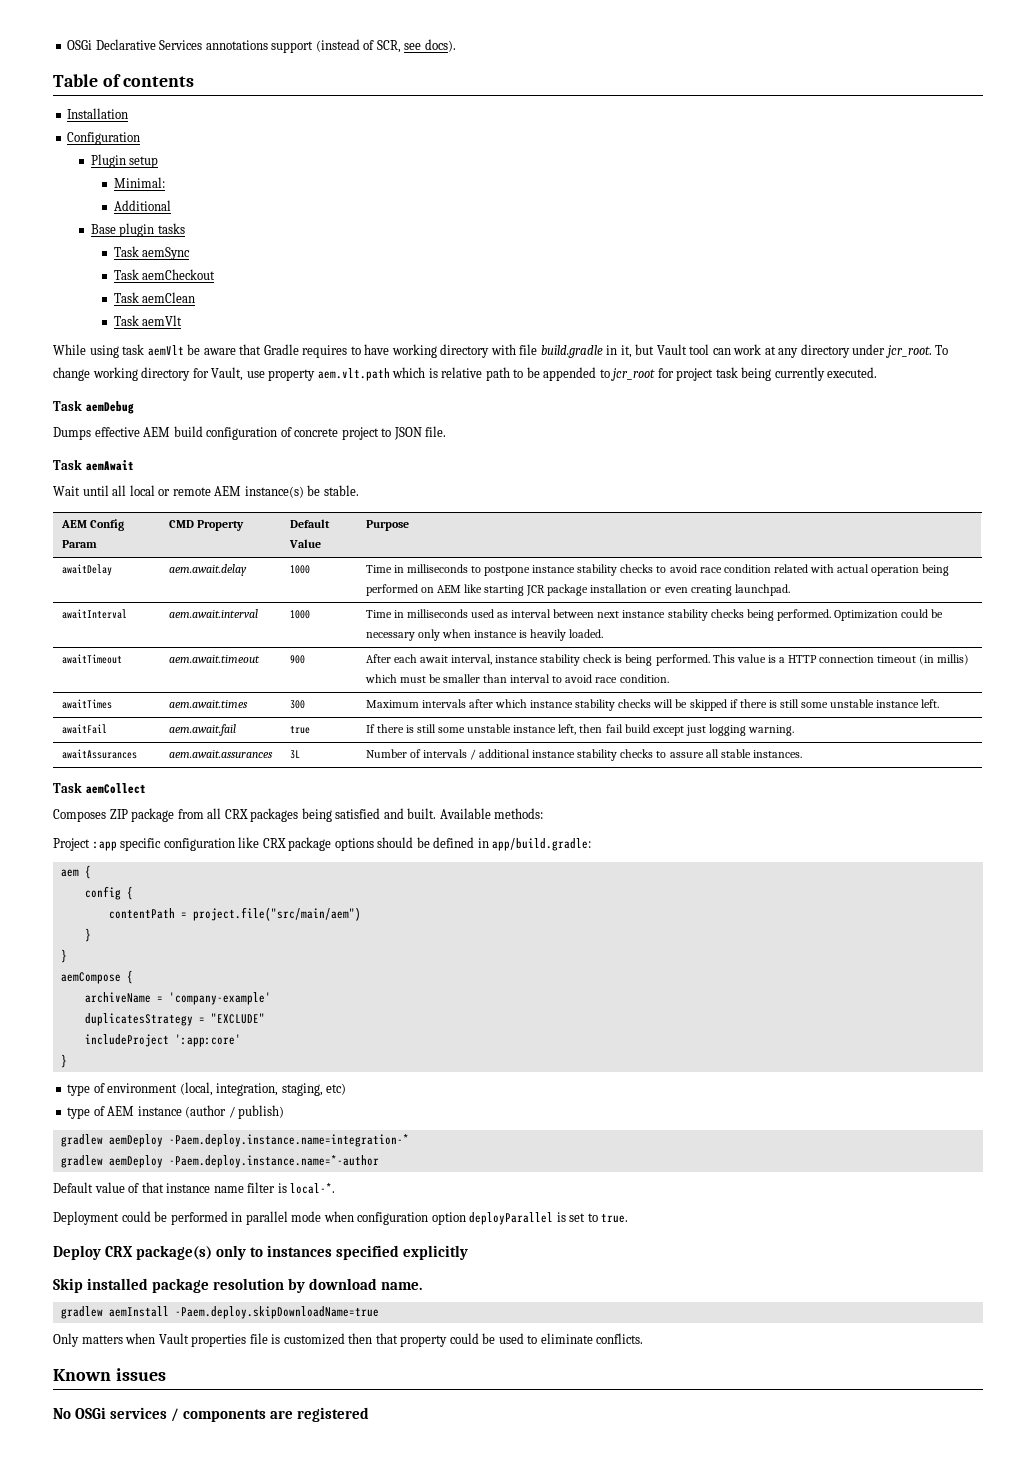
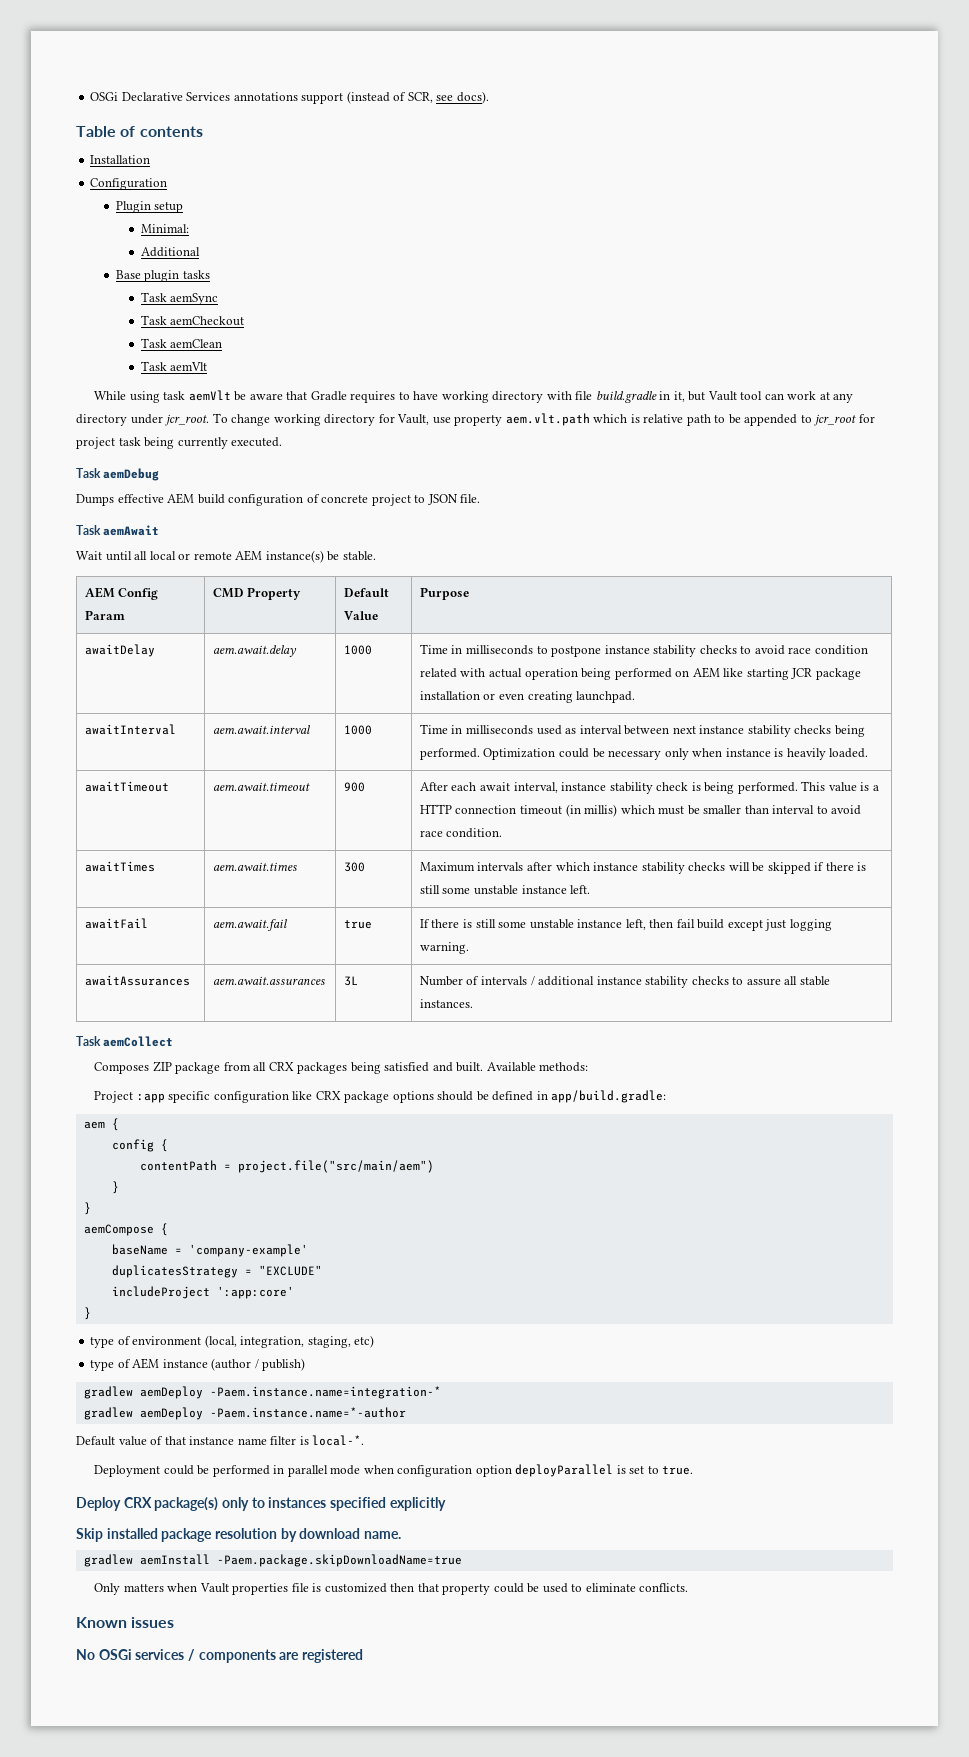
[84,992,151,1003] archiveName -> [111,1244,168,1255] baseName
[168,1134,409,1147] [60,1155,379,1168] -Paem.deploy.instance.name=integration-* // gradlew aemDeploy -Paem.deploy.instance.name=*-author -> [209,1386,441,1399] [83,1407,406,1420] -Paem.instance.name=integration-* // gradlew aemDeploy -Paem.instance.name=*-author
[174,1306,379,1319] -Paem.deploy.skipDownloadName=true -> [216,1554,462,1567] -Paem.package.skipDownloadName=true

